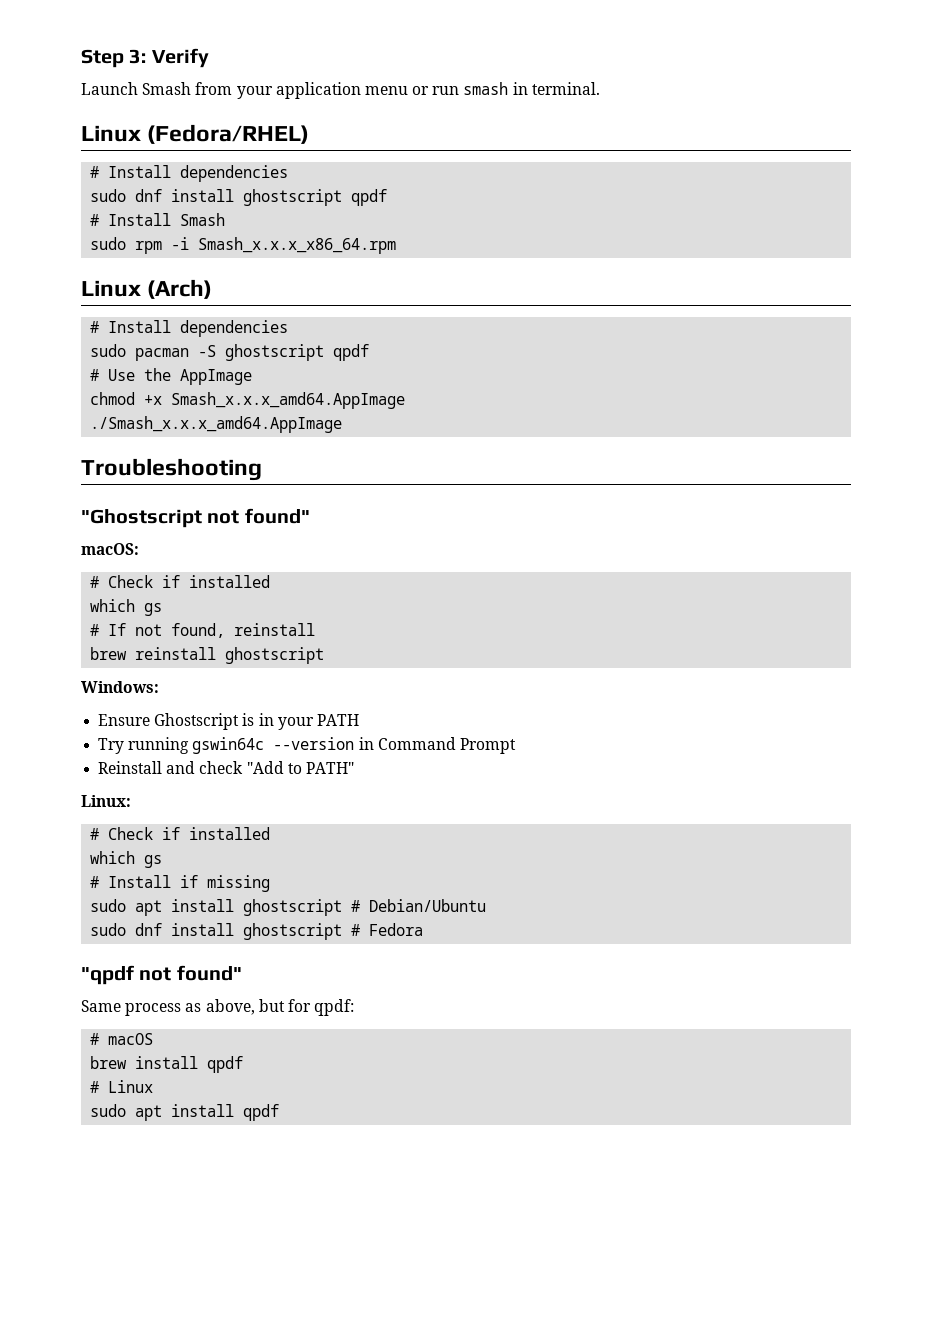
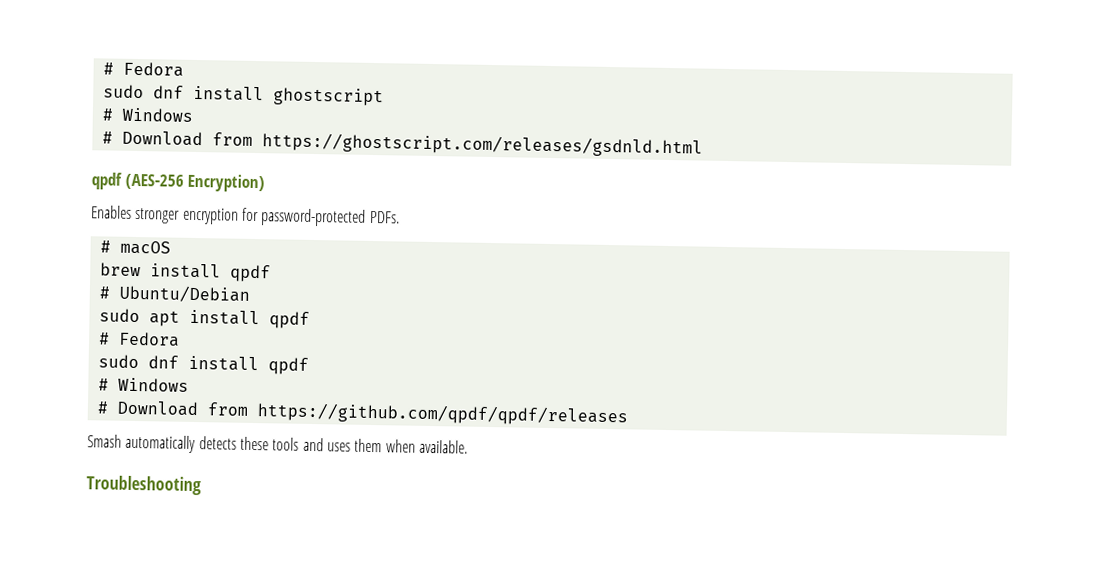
[81,48,209,68] [81,82,600,99] [81,124,310,144] [90,165,289,182] [90,189,388,206] [90,213,226,226] [90,237,397,254] [81,279,213,299] [90,320,289,337] [90,344,370,361] [90,368,253,385] [90,392,406,409] [90,416,343,433] [81,458,262,481] [81,508,310,528] [81,543,139,555] [90,575,271,588] [90,599,163,616] [90,623,316,638] [90,647,325,664] [81,681,159,693] [98,713,359,730] [98,737,516,754] [98,761,354,774] [81,795,131,807] [90,827,271,840] [90,851,163,868] [90,875,271,892] [90,899,487,916] [90,923,424,940] [81,965,242,985] [81,999,355,1016] Step 3: Verify // Launch Smash from your application menu or run smash in terminal. // Linux (Fedora/RHEL) // # Install dependencies // sudo dnf install ghostscript qpdf // # Install Smash // sudo rpm -i Smash_x.x.x_x86_64.rpm // Linux (Arch) // # Install dependencies // sudo pacman -S ghostscript qpdf // # Use the AppImage // chmod +x Smash_x.x.x_amd64.AppImage // ./Smash_x.x.x_amd64.AppImage // Troubleshooting // "Ghostscript not found" // macOS: // # Check if installed // which gs // # If not found, reinstall // brew reinstall ghostscript // Windows: // Ensure Ghostscript is in your PATH // Try running gswin64c --version in Command Prompt // Reinstall and check "Add to PATH" // Linux: // # Check if installed // which gs // # Install if missing // sudo apt install ghostscript # Debian/Ubuntu // sudo dnf install ghostscript # Fedora // "qpdf not found" // Same process as above, but for qpdf: -> [102,61,184,77] [102,84,384,107] [101,107,193,122] [101,130,703,158] [91,172,266,193] [91,205,400,227] # Fedora // sudo dnf install ghostscript // # Windows // # Download from https://ghostscript.com/releases/gsdnld.html // qpdf (AES-256 Encryption) // Enables stronger encryption for password-protected PDFs.
[108,1080,154,1093] Linux -> [118,284,250,303] Ubuntu/Debian
(280, 1112) none -> [97,331,180,347] [97,354,309,375] [97,377,189,392] [96,400,628,427] [87,434,468,454] [86,475,202,496] // # Fedora // sudo dnf install qpdf // # Windows // # Download from https://github.com/qpdf/qpdf/releases // Smash automatically detects these tools and uses them when available. // Troubleshooting

